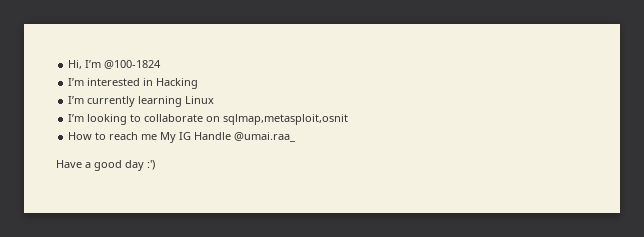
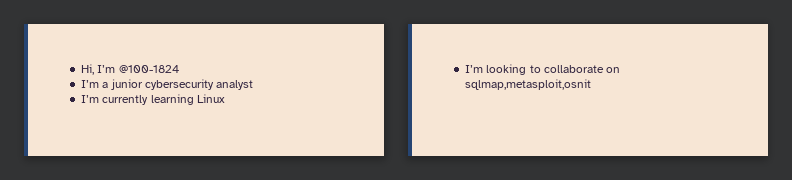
[87,78,199,89] interested in Hacking -> [102,79,254,90] a junior cybersecurity analyst
[68,132,296,143] [56,160,155,171] // How to reach me My IG Handle @umai.raa_ // Have a good day :') -> (592, 84) none

